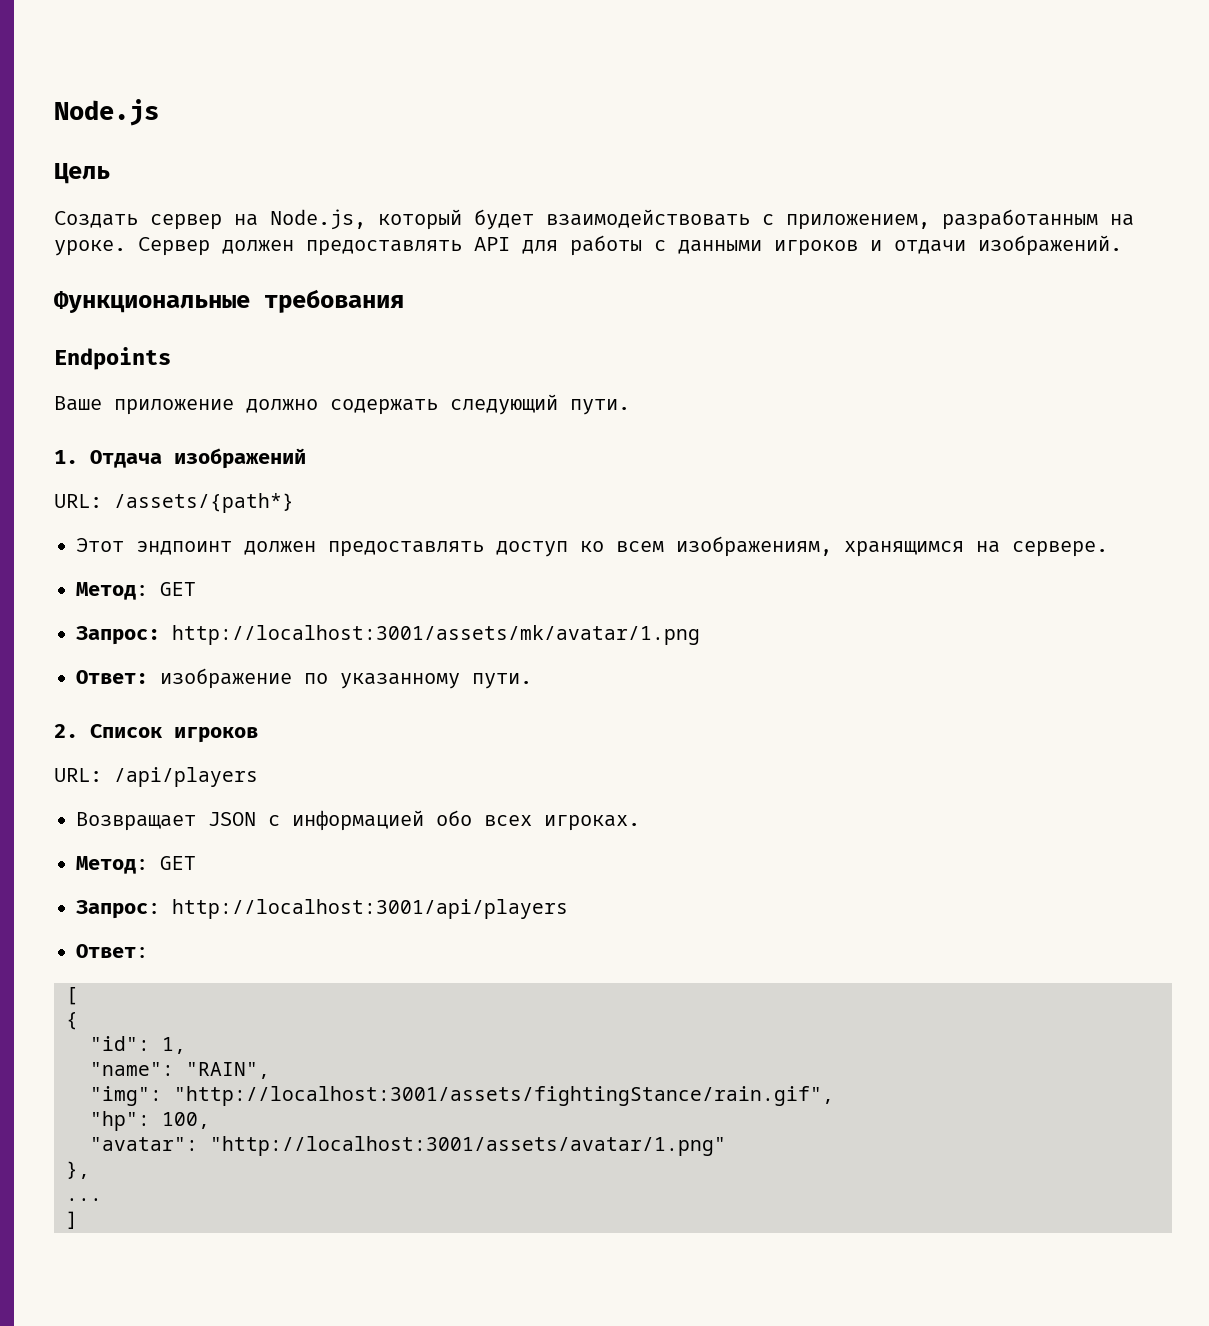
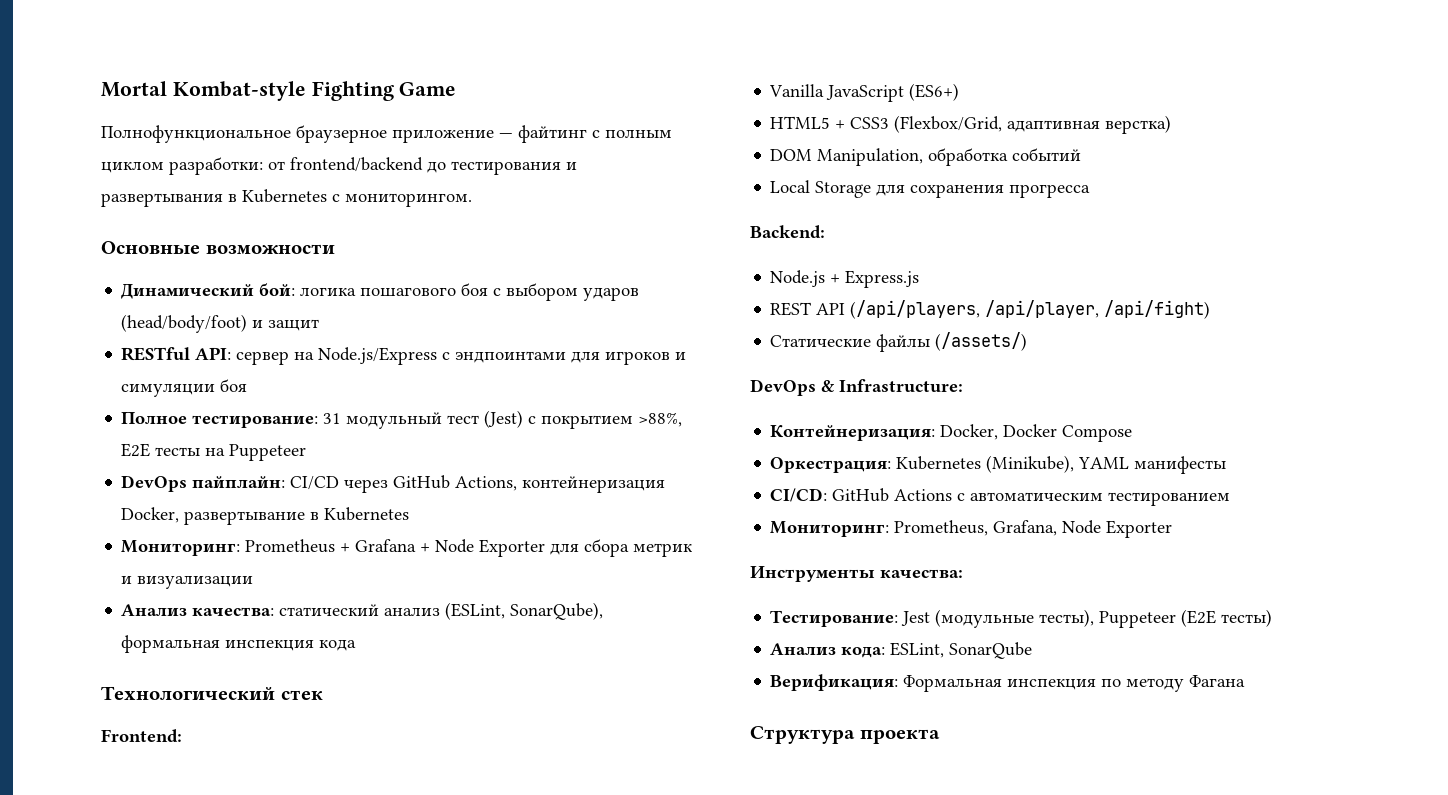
[54,99,159,126] [54,163,110,184] [54,209,1134,230] [54,235,1122,256] [54,289,404,313] [54,347,171,370] [54,394,630,415] [54,448,306,469] [54,493,294,513] [76,536,1108,557] [76,582,196,600] [76,625,700,645] [76,668,532,689] [54,724,258,743] [54,767,258,787] [76,810,640,831] [76,856,196,874] [76,899,568,919] [76,944,148,958] [66,987,78,1005] [66,1012,78,1030] [90,1036,186,1054] [90,1062,270,1079] [90,1086,834,1106] [90,1111,210,1131] [90,1136,726,1156] [66,1161,90,1179] [66,1198,102,1201] [66,1211,78,1229] Node.js // Цель // Создать сервер на Node.js, который будет взаимодействовать с приложением, разработанным на уроке. Сервер должен предоставлять API для работы с данными игроков и отдачи изображений. // Функциональные требования // Endpoints // Ваше приложение должно содержать следующий пути. // 1. Отдача изображений // URL: /assets/{path*} // Этот эндпоинт должен предоставлять доступ ко всем изображениям, хранящимся на сервере. // Метод: GET // Запрос: http://localhost:3001/assets/mk/avatar/1.png // Ответ: изображение по указанному пути. // 2. Список игроков // URL: /api/players // Возвращает JSON с информацией обо всех игроках. // Метод: GET // Запрос: http://localhost:3001/api/players // Ответ: // [ // { // "id": 1, // "name": "RAIN", // "img": "http://localhost:3001/assets/fightingStance/rain.gif", // "hp": 100, // "avatar": "http://localhost:3001/assets/avatar/1.png" // }, // ... // ] -> [101,81,457,101] [101,125,672,143] [101,157,577,175] [101,189,472,207] [101,241,335,254] [121,283,640,301] [121,314,320,333] [121,347,687,365] [121,379,248,397] [121,410,683,429] [121,443,307,461] [121,475,666,493] [121,507,410,525] [121,539,694,557] [121,575,254,589] [121,602,604,620] [121,635,357,653] [101,686,323,700] [101,729,182,743] [769,83,960,102] [770,115,1172,134] [770,148,1082,166] [770,180,1091,198] [750,225,825,239] [770,270,920,288] [770,300,1211,319] [770,332,1028,352] [750,379,963,396] [770,424,1133,442] [770,455,1227,474] [770,488,1231,506] [770,520,1173,538] [750,566,963,582] [770,609,1273,628] [770,642,1033,659] [770,674,1246,692] [750,726,940,744] Mortal Kombat-style Fighting Game // Полнофункциональное браузерное приложение — файтинг с полным циклом разработки: от frontend/backend до тестирования и развертывания в Kubernetes с мониторингом. // Основные возможности // Динамический бой: логика пошагового боя с выбором ударов (head/body/foot) и защит // RESTful API: сервер на Node.js/Express с эндпоинтами для игроков и симуляции боя // Полное тестирование: 31 модульный тест (Jest) с покрытием >88%, E2E тесты на Puppeteer // DevOps пайплайн: CI/CD через GitHub Actions, контейнеризация Docker, развертывание в Kubernetes // Мониторинг: Prometheus + Grafana + Node Exporter для сбора метрик и визуализации // Анализ качества: статический анализ (ESLint, SonarQube), формальная инспекция кода // Технологический стек // Frontend: // Vanilla JavaScript (ES6+) // HTML5 + CSS3 (Flexbox/Grid, адаптивная верстка) // DOM Manipulation, обработка событий // Local Storage для сохранения прогресса // Backend: // Node.js + Express.js // REST API (/api/players, /api/player, /api/fight) // Статические файлы (/assets/) // DevOps & Infrastructure: // Контейнеризация: Docker, Docker Compose // Оркестрация: Kubernetes (Minikube), YAML манифесты // CI/CD: GitHub Actions с автоматическим тестированием // Мониторинг: Prometheus, Grafana, Node Exporter // Инструменты качества: // Тестирование: Jest (модульные тесты), Puppeteer (E2E тесты) // Анализ кода: ESLint, SonarQube // Верификация: Формальная инспекция по методу Фагана // Структура проекта

